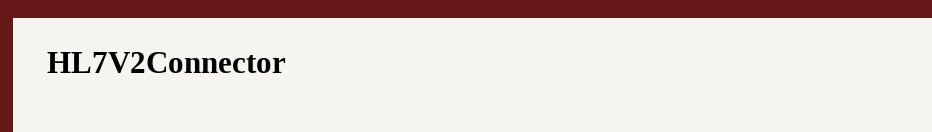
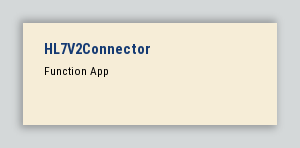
(286, 62) none -> [44,67,110,77] // Function App

